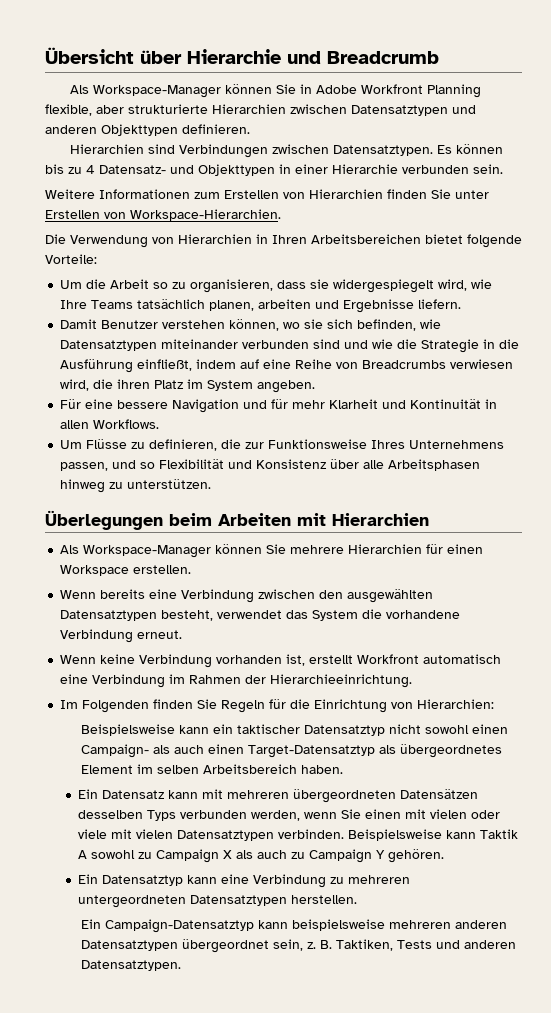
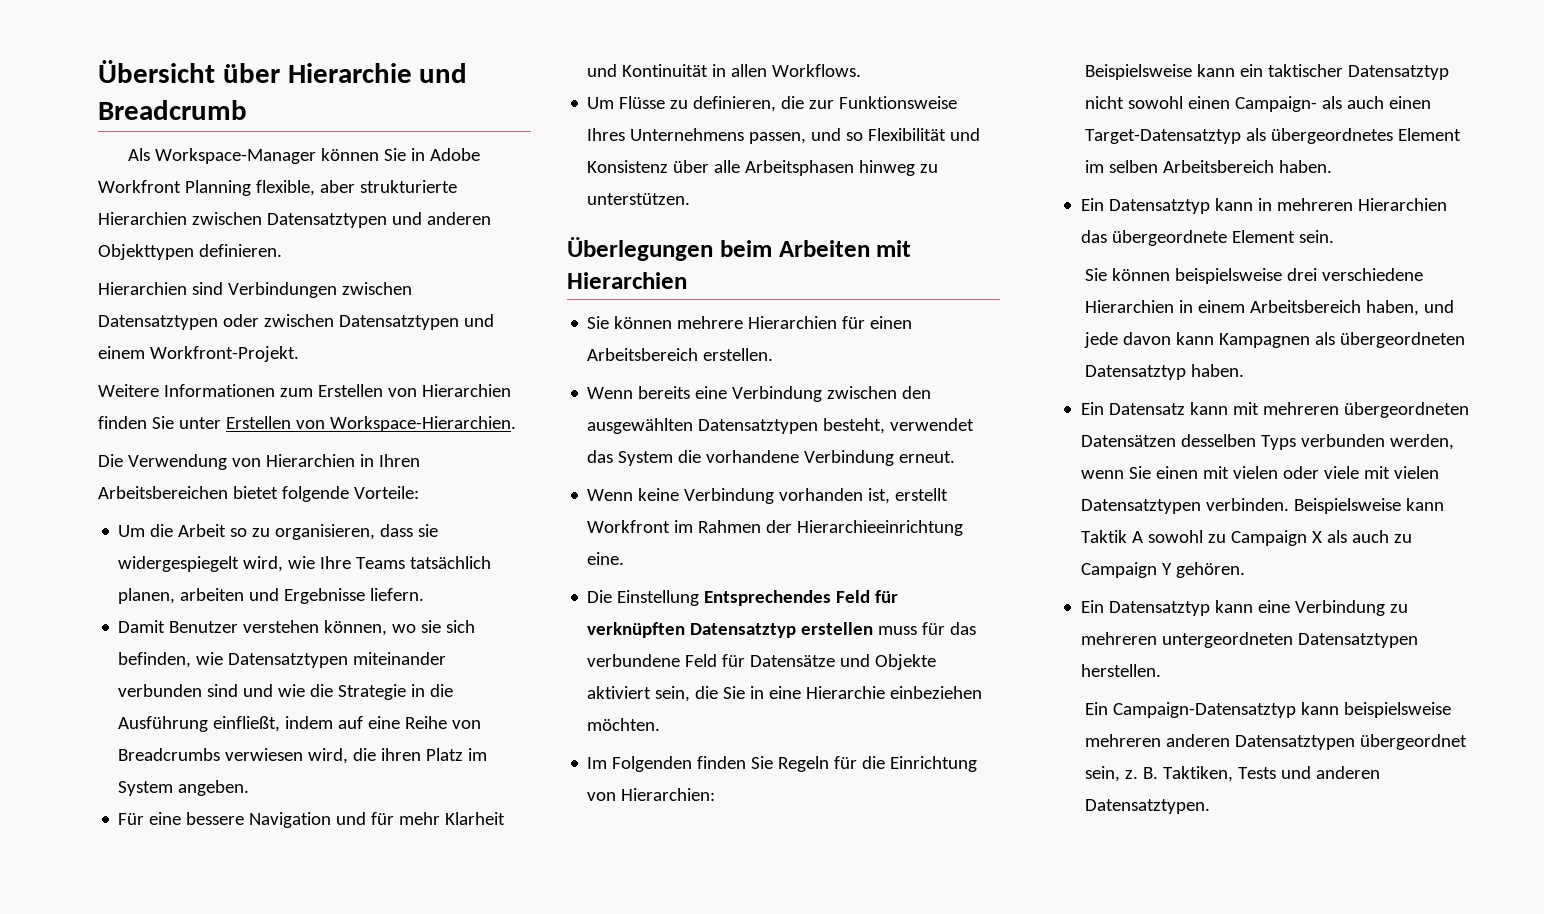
[333,144,504,156] [45,164,503,176] Datensatztypen. Es können bis zu 4 Datensatz- und Objekttypen in einer Hierarchie verbunden sein. -> [98,314,494,330] [98,346,299,362] Datensatztypen oder zwischen Datensatztypen und einem Workfront-Projekt.
[60,544,287,558] Als Workspace-Manager können Sie -> [587,316,673,329] Sie können
[60,565,130,576] Workspace -> [587,348,699,361] Arbeitsbereich
[423,654,502,664] [60,674,413,688] automatisch eine Verbindung im Rahmen der Hierarchieeinrichtung. -> [674,520,964,536] [587,552,625,565] [587,590,899,606] [587,622,977,638] [587,654,937,670] [587,686,983,702] [587,718,661,731] im Rahmen der Hierarchieeinrichtung eine. // Die Einstellung Entsprechendes Feld für verknüpften Datensatztyp erstellen muss für das verbundene Feld für Datensätze und Objekte aktiviert sein, die Sie in eine Hierarchie einbeziehen möchten.
(344, 769) none -> [1080,198,1447,214] [1080,230,1334,246] [1084,268,1423,284] [1084,300,1454,316] [1083,332,1465,348] [1084,364,1244,380] // Ein Datensatztyp kann in mehreren Hierarchien das übergeordnete Element sein. // Sie können beispielsweise drei verschiedene Hierarchien in einem Arbeitsbereich haben, und jede davon kann Kampagnen als übergeordneten Datensatztyp haben.

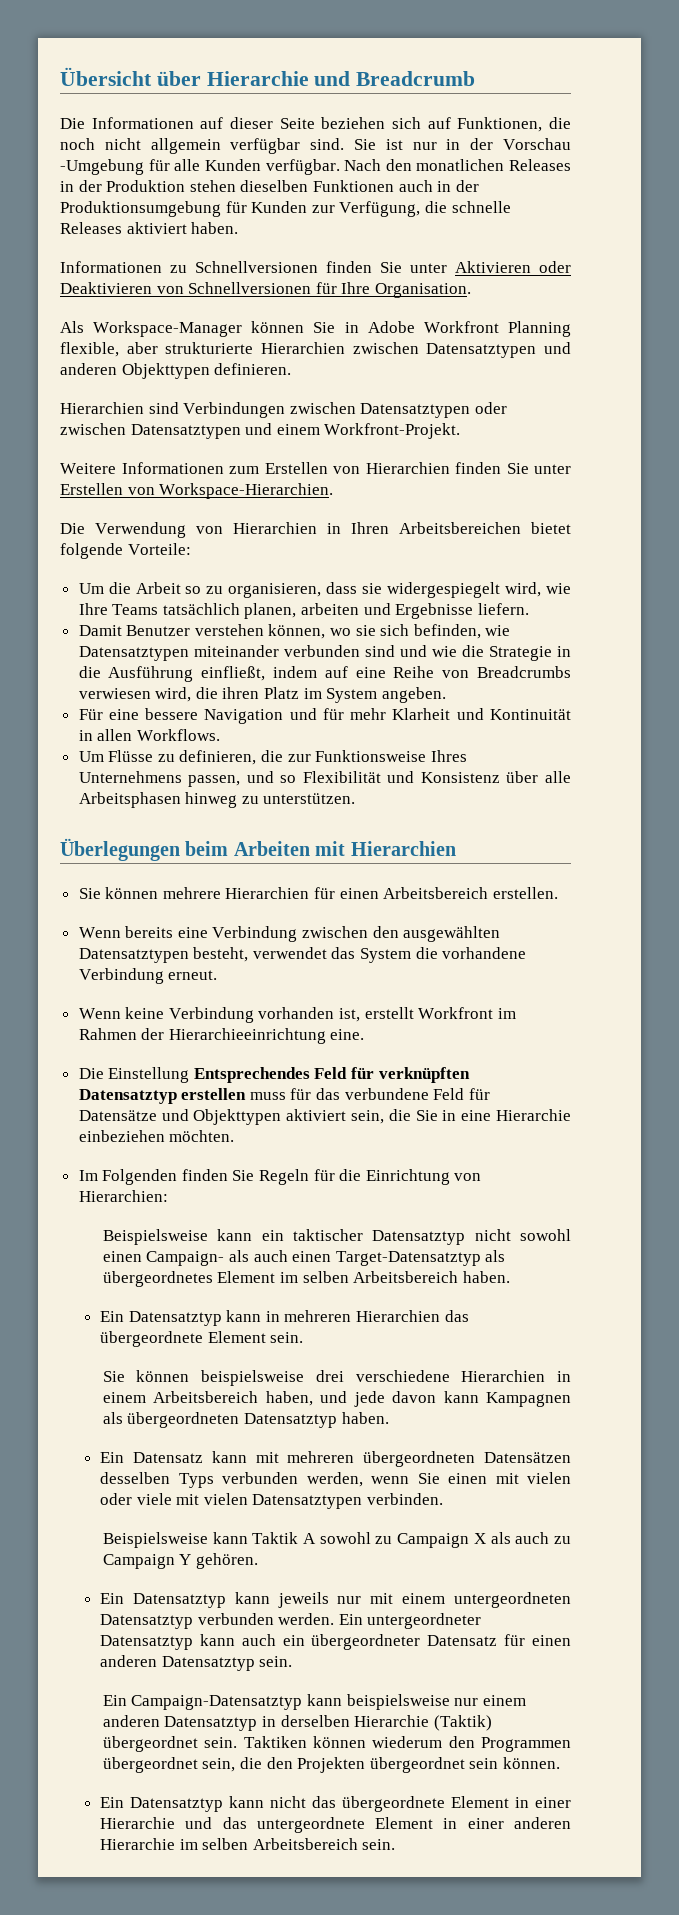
(247, 110) none -> [60,117,571,132] [60,138,571,154] [60,159,571,175] [60,180,479,192] [60,201,511,217] [60,222,239,234] [60,261,571,273] [60,282,471,298] // Die Informationen auf dieser Seite beziehen sich auf Funktionen, die noch nicht allgemein verfügbar sind. Sie ist nur in der Vorschau -Umgebung für alle Kunden verfügbar. Nach den monatlichen Releases in der Produktion stehen dieselben Funktionen auch in der Produktionsumgebung für Kunden zur Verfügung, die schnelle Releases aktiviert haben. // Informationen zu Schnellversionen finden Sie unter Aktivieren oder Deaktivieren von Schnellversionen für Ihre Organisation.
[875,654,937,670] Objekte -> [193,1109,282,1125] Objekttypen
(1289, 504) none -> (444, 1499) //
[1257,600,1408,616] [1080,632,1418,648] [1080,664,1161,677] [1084,702,1451,718] [1084,734,1467,750] [1084,766,1380,782] [1084,799,1210,814] eine Verbindung zu mehreren untergeordneten Datensatztypen herstellen. // Ein Campaign-Datensatztyp kann beispielsweise mehreren anderen Datensatztypen übergeordnet sein, z. B. Taktiken, Tests und anderen Datensatztypen. -> [277,1592,571,1608] [100,1613,482,1629] [100,1634,571,1650] [100,1655,293,1671] [102,1694,526,1710] [102,1715,492,1731] [102,1736,571,1752] [102,1757,560,1773] [100,1796,571,1812] [100,1817,571,1833] [100,1838,396,1850] jeweils nur mit einem untergeordneten Datensatztyp verbunden werden. Ein untergeordneter Datensatztyp kann auch ein übergeordneter Datensatz für einen anderen Datensatztyp sein. // Ein Campaign-Datensatztyp kann beispielsweise nur einem anderen Datensatztyp in derselben Hierarchie (Taktik) übergeordnet sein. Taktiken können wiederum den Programmen übergeordnet sein, die den Projekten übergeordnet sein können. // Ein Datensatztyp kann nicht das übergeordnete Element in einer Hierarchie und das untergeordnete Element in einer anderen Hierarchie im selben Arbeitsbereich sein.

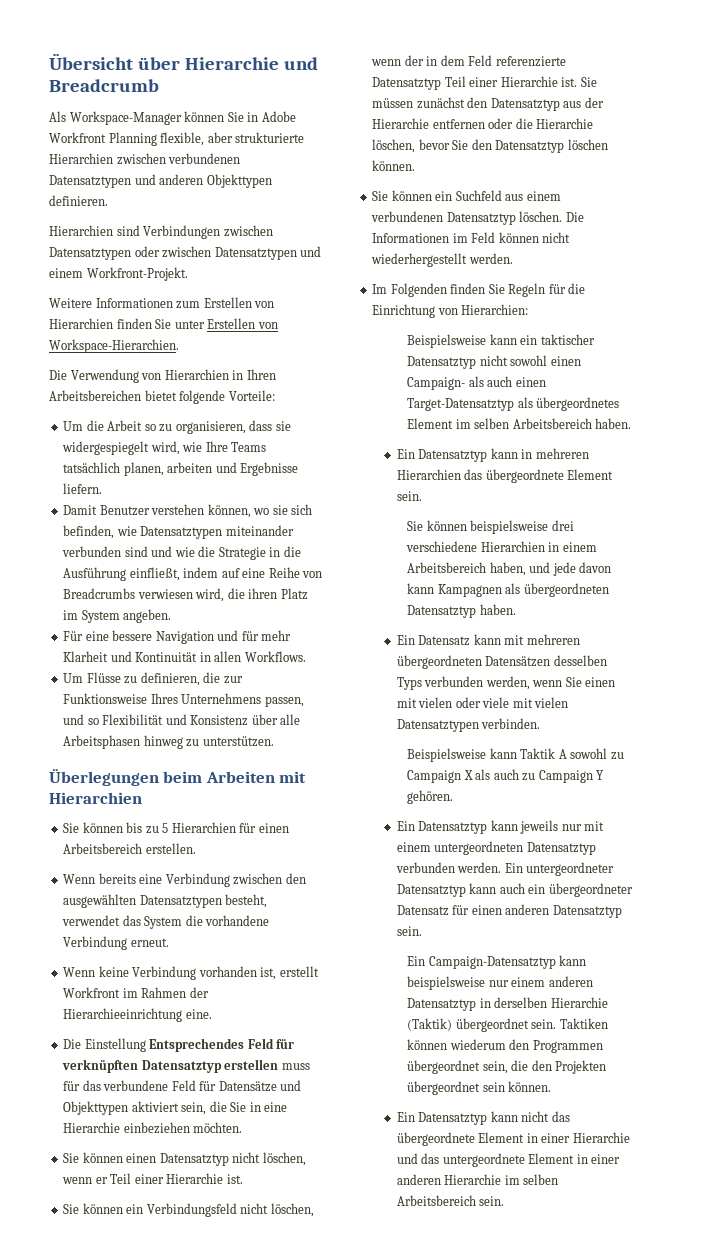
[60,117,571,132] [60,138,571,154] [60,159,571,175] [60,180,479,192] [60,201,511,217] [60,222,239,234] [60,261,571,273] [60,282,471,298] // Die Informationen auf dieser Seite beziehen sich auf Funktionen, die noch nicht allgemein verfügbar sind. Sie ist nur in der Vorschau -Umgebung für alle Kunden verfügbar. Nach den monatlichen Releases in der Produktion stehen dieselben Funktionen auch in der Produktionsumgebung für Kunden zur Verfügung, die schnelle Releases aktiviert haben. // Informationen zu Schnellversionen finden Sie unter Aktivieren oder Deaktivieren von Schnellversionen für Ihre Organisation. -> (159, 85) none
(419, 348) none -> [168,153,241,164] verbundenen
[162,887,221,899] mehrere -> [126,822,169,834] bis zu 5
(235, 1136) none -> [63,1152,306,1166] [62,1173,243,1184] [63,1203,314,1217] [371,55,566,67] [372,76,597,90] [372,97,604,111] [372,118,594,129] [372,139,608,153] [372,160,416,171] [372,190,561,201] [371,211,584,225] [372,232,571,243] [371,253,513,267] // Sie können einen Datensatztyp nicht löschen, wenn er Teil einer Hierarchie ist. // Sie können ein Verbindungsfeld nicht löschen, wenn der in dem Feld referenzierte Datensatztyp Teil einer Hierarchie ist. Sie müssen zunächst den Datensatztyp aus der Hierarchie entfernen oder die Hierarchie löschen, bevor Sie den Datensatztyp löschen können. // Sie können ein Suchfeld aus einem verbundenen Datensatztyp löschen. Die Informationen im Feld können nicht wiederhergestellt werden.

